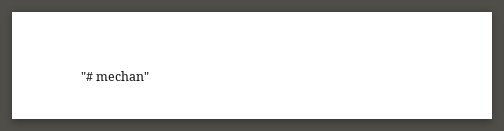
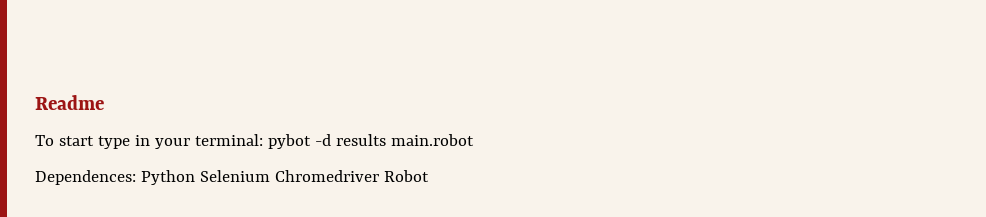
[81,71,150,81] "# mechan" -> [35,95,104,110] [35,134,474,149] [35,170,429,185] Readme // To start type in your terminal: pybot -d results main.robot // Dependences: Python Selenium Chromedriver Robot

